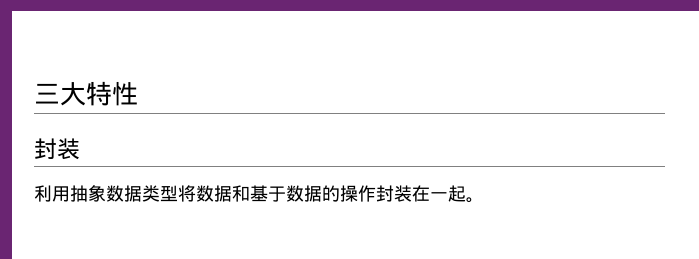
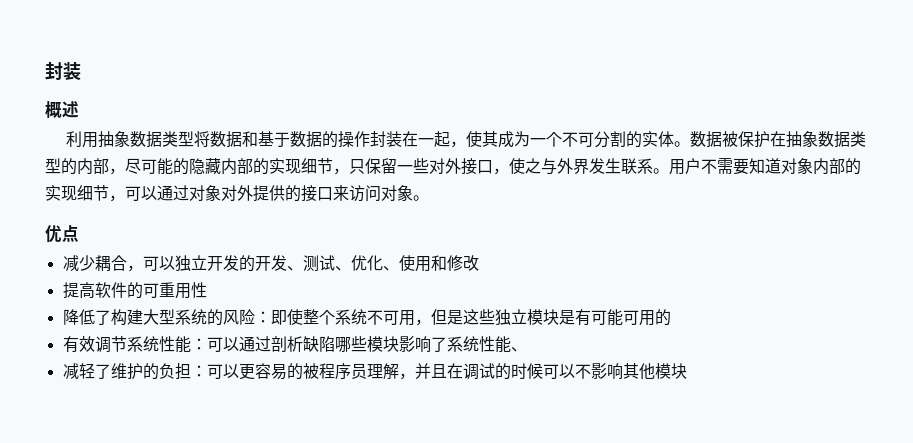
[34,81,138,106] [34,138,80,160] 三大特性 // 封装 -> [45,62,81,80] [45,101,79,118] 封装 // 概述
[466,197,484,203] 。 -> [450,131,867,148] [45,158,861,175] [45,185,429,202] [45,225,79,243] [62,255,479,272] [62,282,207,299] [62,309,671,326] [62,336,527,353] [62,363,687,380] ，使其成为一个不可分割的实体。数据被保护在抽象数据类型的内部，尽可能的隐藏内部的实现细节，只保留一些对外接口，使之与外界发生联系。用户不需要知道对象内部的实现细节，可以通过对象对外提供的接口来访问对象。 // 优点 // 减少耦合，可以独立开发的开发、测试、优化、使用和修改 // 提高软件的可重用性 // 降低了构建大型系统的风险：即使整个系统不可用，但是这些独立模块是有可能可用的 // 有效调节系统性能：可以通过剖析缺陷哪些模块影响了系统性能、 // 减轻了维护的负担：可以更容易的被程序员理解，并且在调试的时候可以不影响其他模块

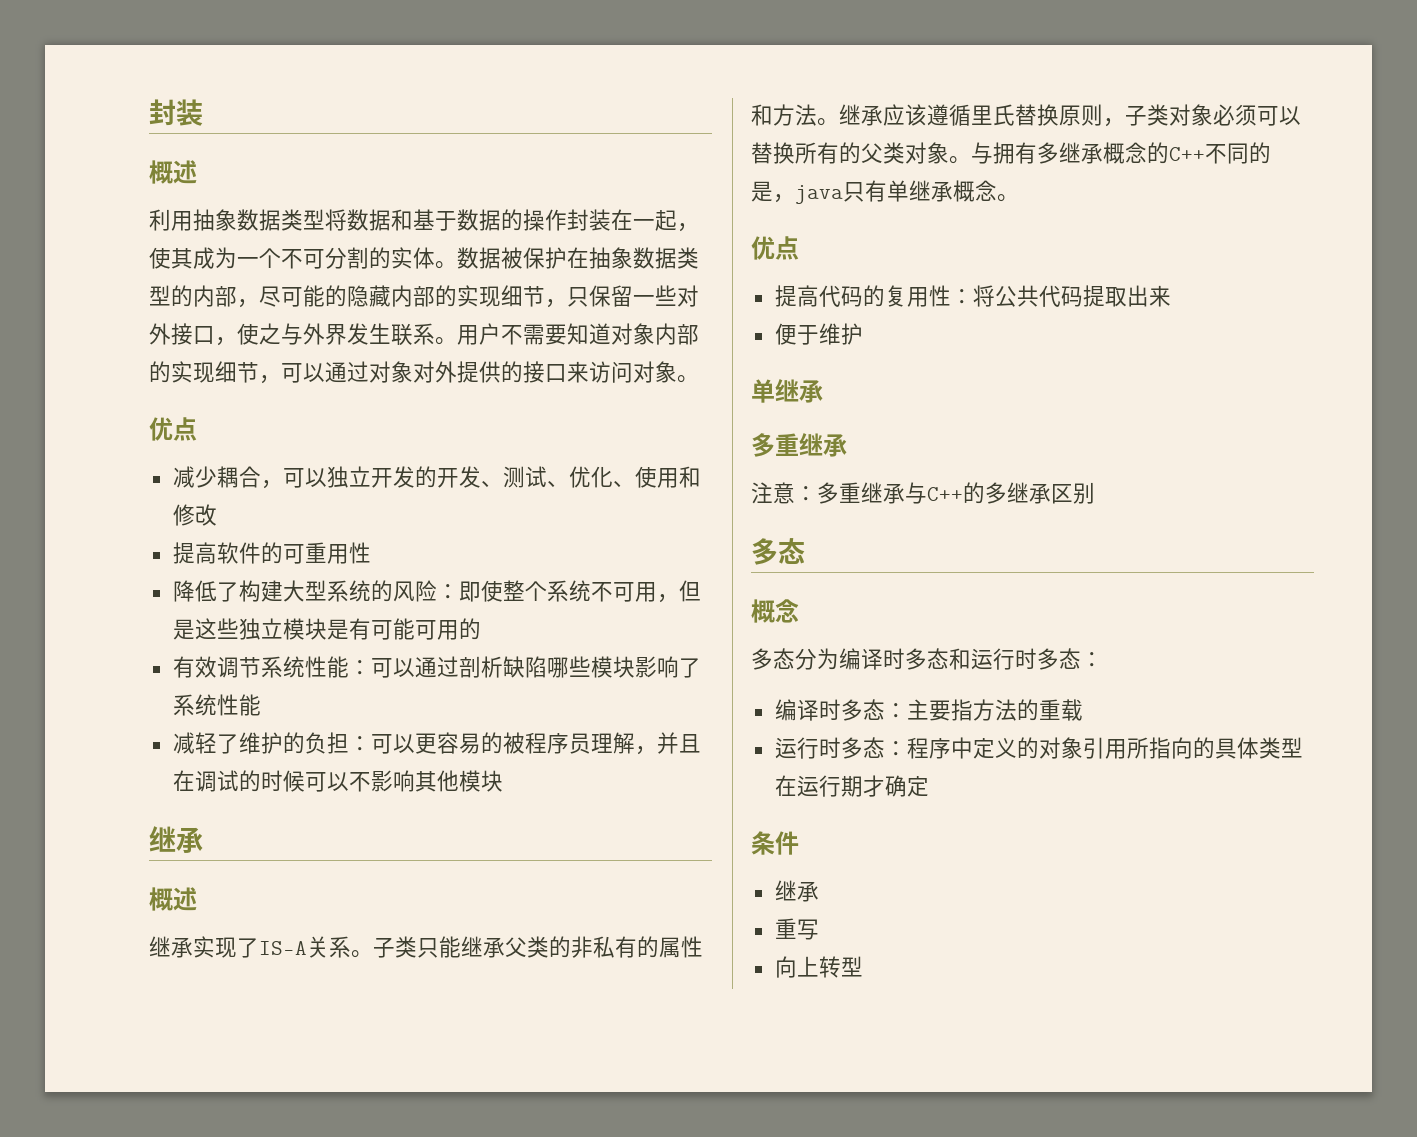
[510,347,527,352] 、 -> (261, 705) none
(687, 371) none -> [149,826,203,853] [149,887,197,911] [149,936,703,958] [751,104,1301,127] [751,142,1271,164] [751,180,1019,204] [751,236,799,260] [774,285,1171,307] [774,323,863,345] [751,379,823,403] [751,433,847,457] [751,482,1095,504] [751,538,805,565] [751,599,799,623] [751,648,1103,670] [774,699,1083,721] [774,737,1303,759] [774,775,929,797] [751,831,799,855] [774,880,819,902] [774,918,819,940] [774,956,863,978] // 继承 // 概述 // 继承实现了IS-A关系。子类只能继承父类的非私有的属性和方法。继承应该遵循里氏替换原则，子类对象必须可以替换所有的父类对象。与拥有多继承概念的C++不同的是，java只有单继承概念。 // 优点 // 提高代码的复用性：将公共代码提取出来 // 便于维护 // 单继承 // 多重继承 // 注意：多重继承与C++的多继承区别 // 多态 // 概念 // 多态分为编译时多态和运行时多态： // 编译时多态：主要指方法的重载 // 运行时多态：程序中定义的对象引用所指向的具体类型在运行期才确定 // 条件 // 继承 // 重写 // 向上转型

